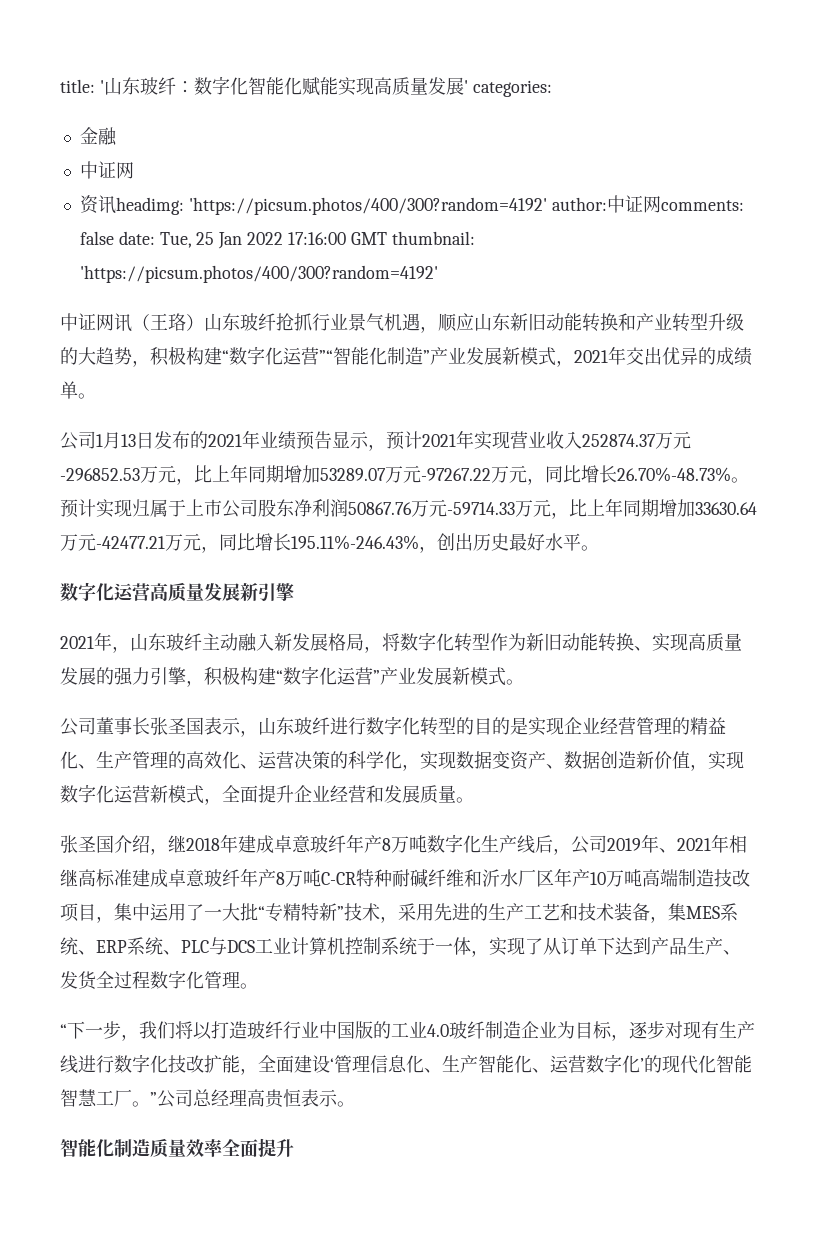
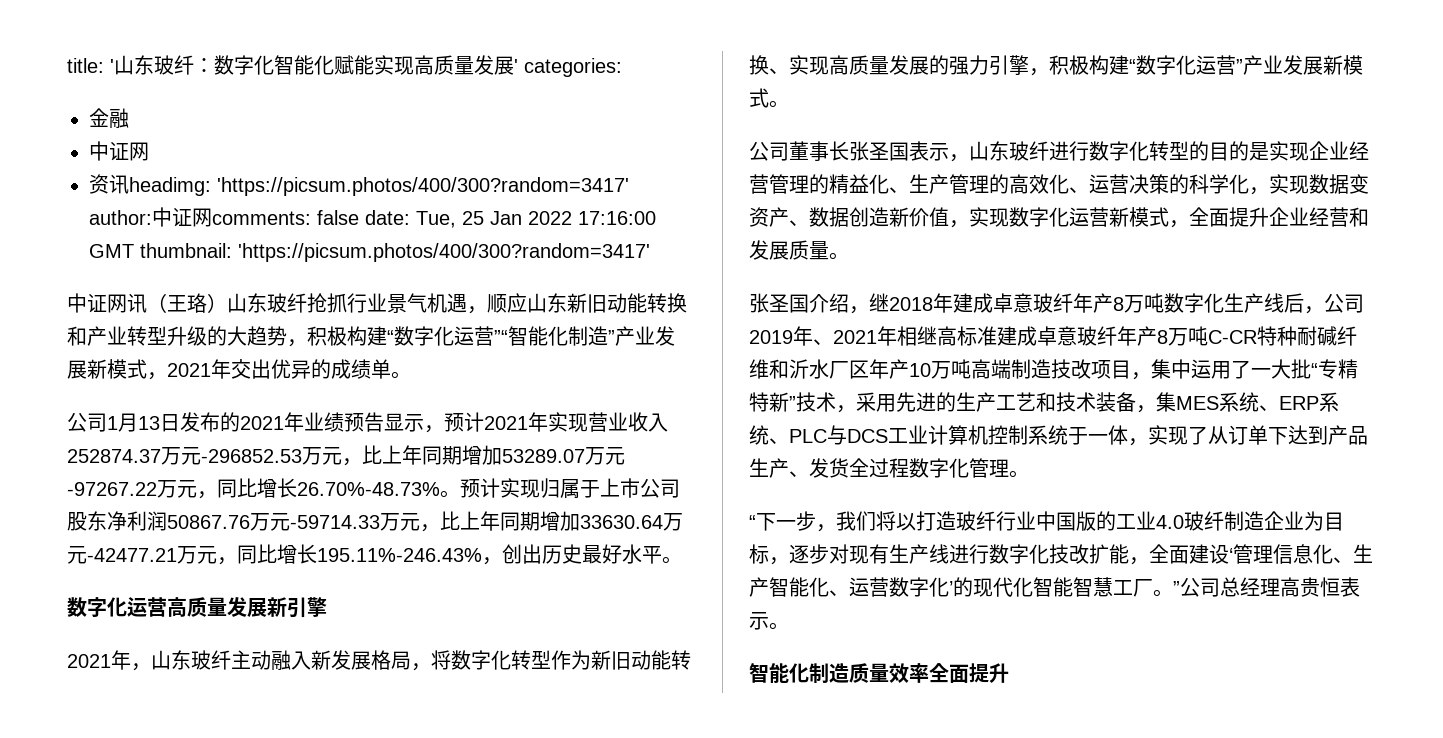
[188,197,547,215] 'https://picsum.photos/400/300?random=4192' -> [217,177,629,196] 'https://picsum.photos/400/300?random=3417'
[79,265,438,283] 'https://picsum.photos/400/300?random=4192' -> [238,243,650,262] 'https://picsum.photos/400/300?random=3417'

